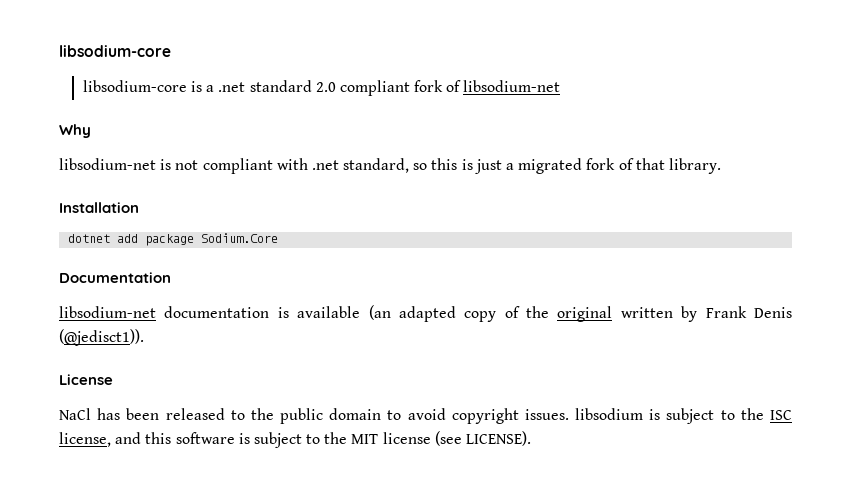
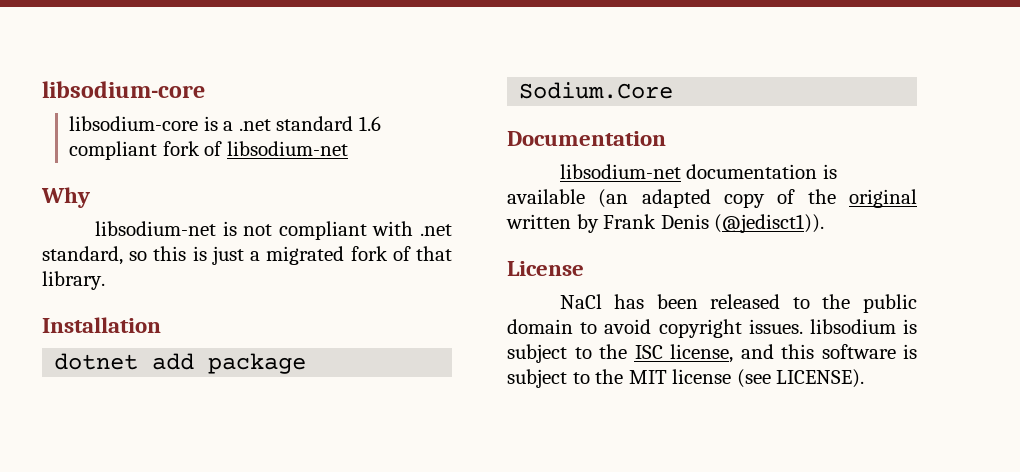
[315,82,336,92] 2.0 -> [358,116,381,131] 1.6

